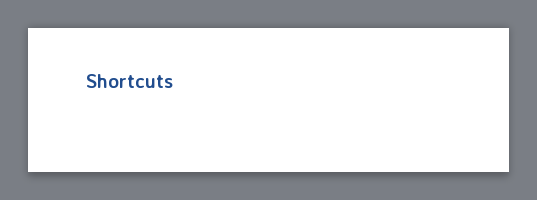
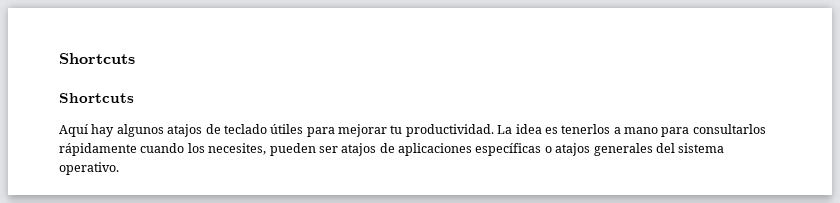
[86,74,173,88] Shortcuts -> [59,53,135,64] [59,93,134,103] [59,124,766,137] [59,143,725,156] [59,162,119,175] Shortcuts // Shortcuts // Aquí hay algunos atajos de teclado útiles para mejorar tu productividad. La idea es tenerlos a mano para consultarlos rápidamente cuando los necesites, pueden ser atajos de aplicaciones específicas o atajos generales del sistema operativo.

